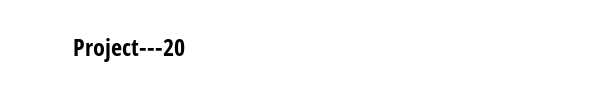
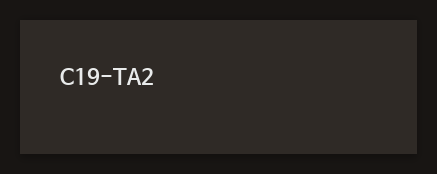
[73,38,185,62] Project---20 -> [60,68,154,85] C19-TA2

